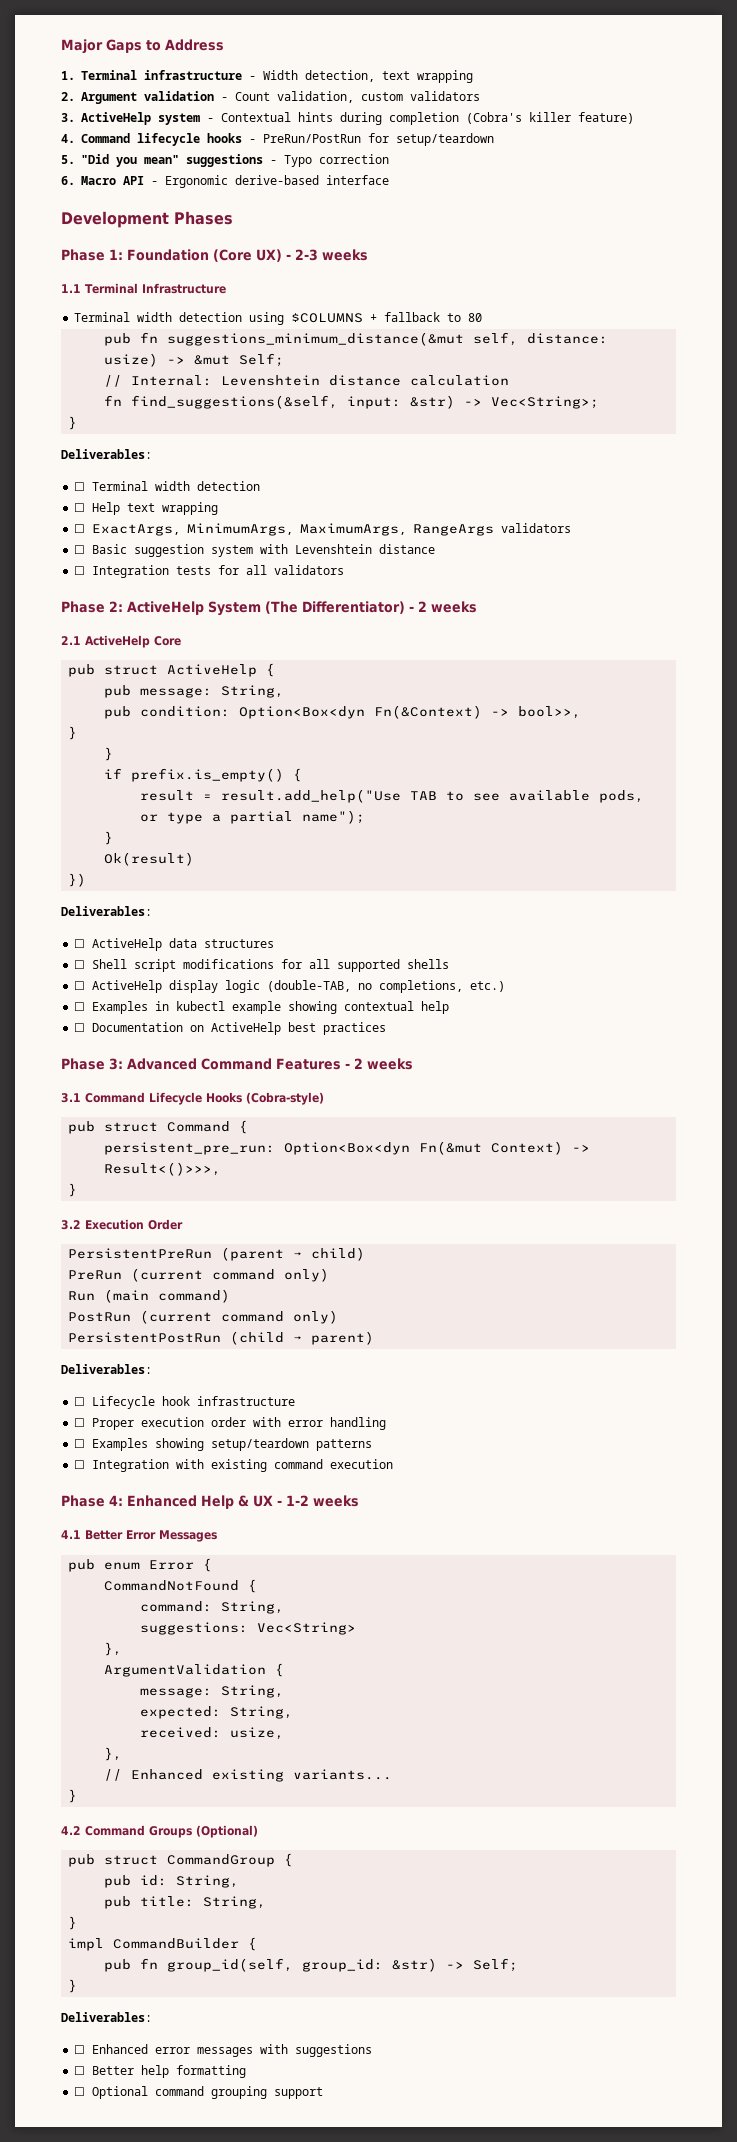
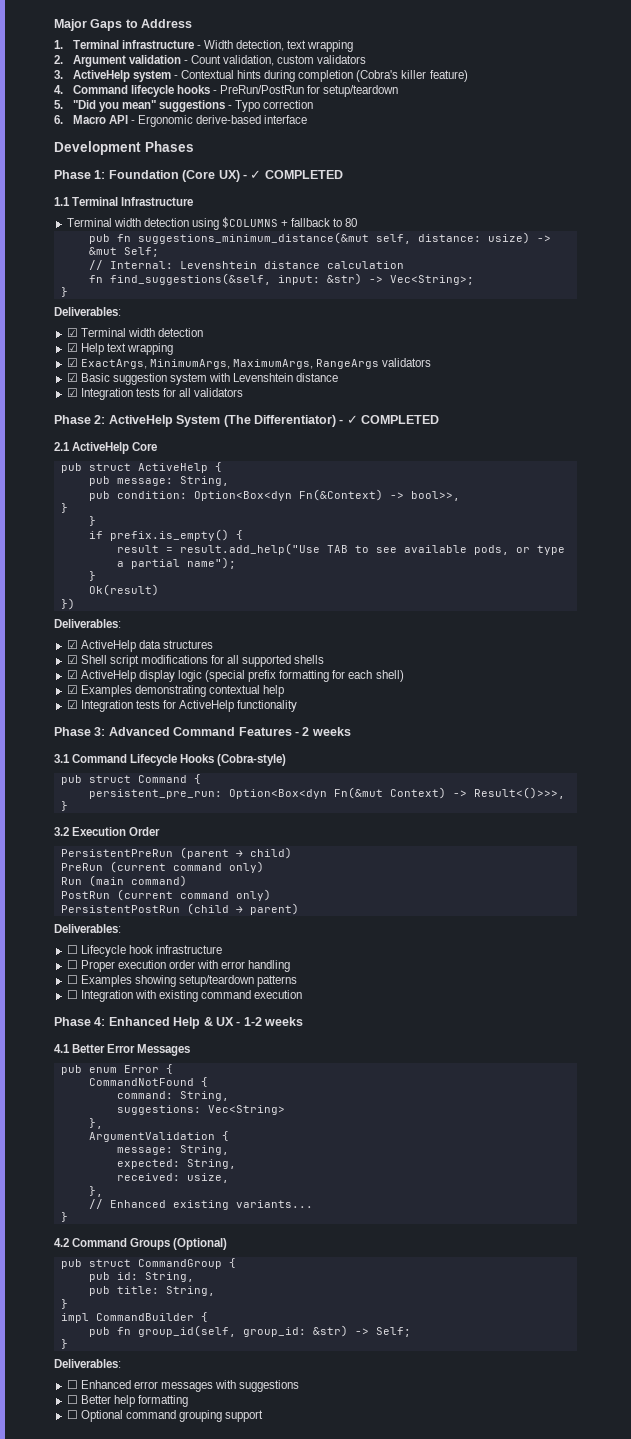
[295,249,368,261] 2-3 weeks -> [250,170,343,179] ✓ COMPLETED
[74,482,86,491] ☐ -> [66,328,78,337] ☑
[74,503,86,512] ☐ -> [66,343,78,352] ☑
[74,524,86,533] ☐ -> [66,358,78,367] ☑
[74,545,86,554] ☐ -> [66,373,78,382] ☑
[74,566,86,575] ☐ -> [66,388,78,397] ☑
[418,601,477,613] 2 weeks -> [346,415,439,424] ✓ COMPLETED
[74,939,86,948] ☐ -> [66,640,78,649] ☑
[74,960,86,969] ☐ -> [66,655,78,664] ☑
[74,981,86,990] ☐ -> [66,670,78,679] ☑
[267,980,506,993] [74,1001,450,1014] [74,1022,387,1035] (double-TAB, no completions, etc.) // ☐ Examples in kubectl example showing contextual help // ☐ Documentation on ActiveHelp best practices -> [205,670,404,682] [66,685,285,697] [66,700,298,712] (special prefix formatting for each shell) // ☑ Examples demonstrating contextual help // ☑ Integration tests for ActiveHelp functionality

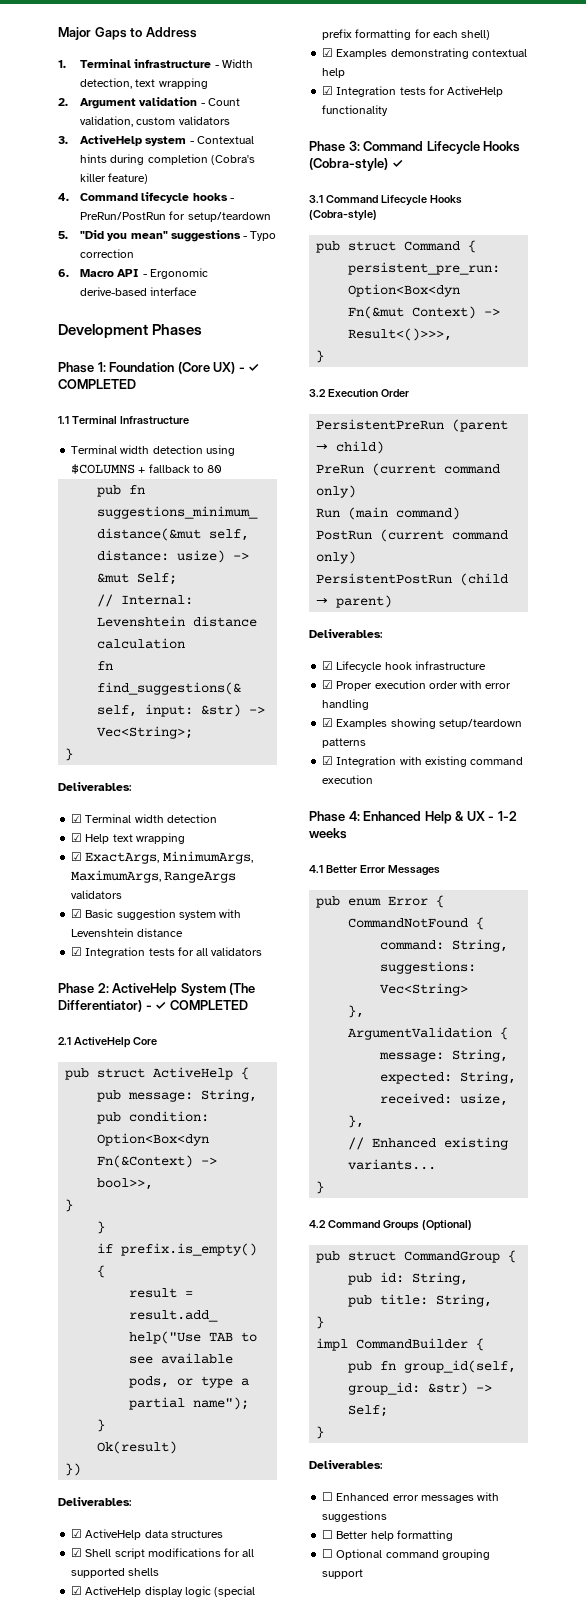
[108,727,351,736] Advanced Command Features - 2 weeks -> [363,141,521,154] [309,158,403,171] Command Lifecycle Hooks (Cobra-style) ✓
[66,945,78,954] ☐ -> [322,661,334,670] ☑
[66,960,78,969] ☐ -> [322,680,334,689] ☑
[66,975,78,984] ☐ -> [322,718,334,727] ☑
[66,990,78,999] ☐ -> [322,756,334,765] ☑

